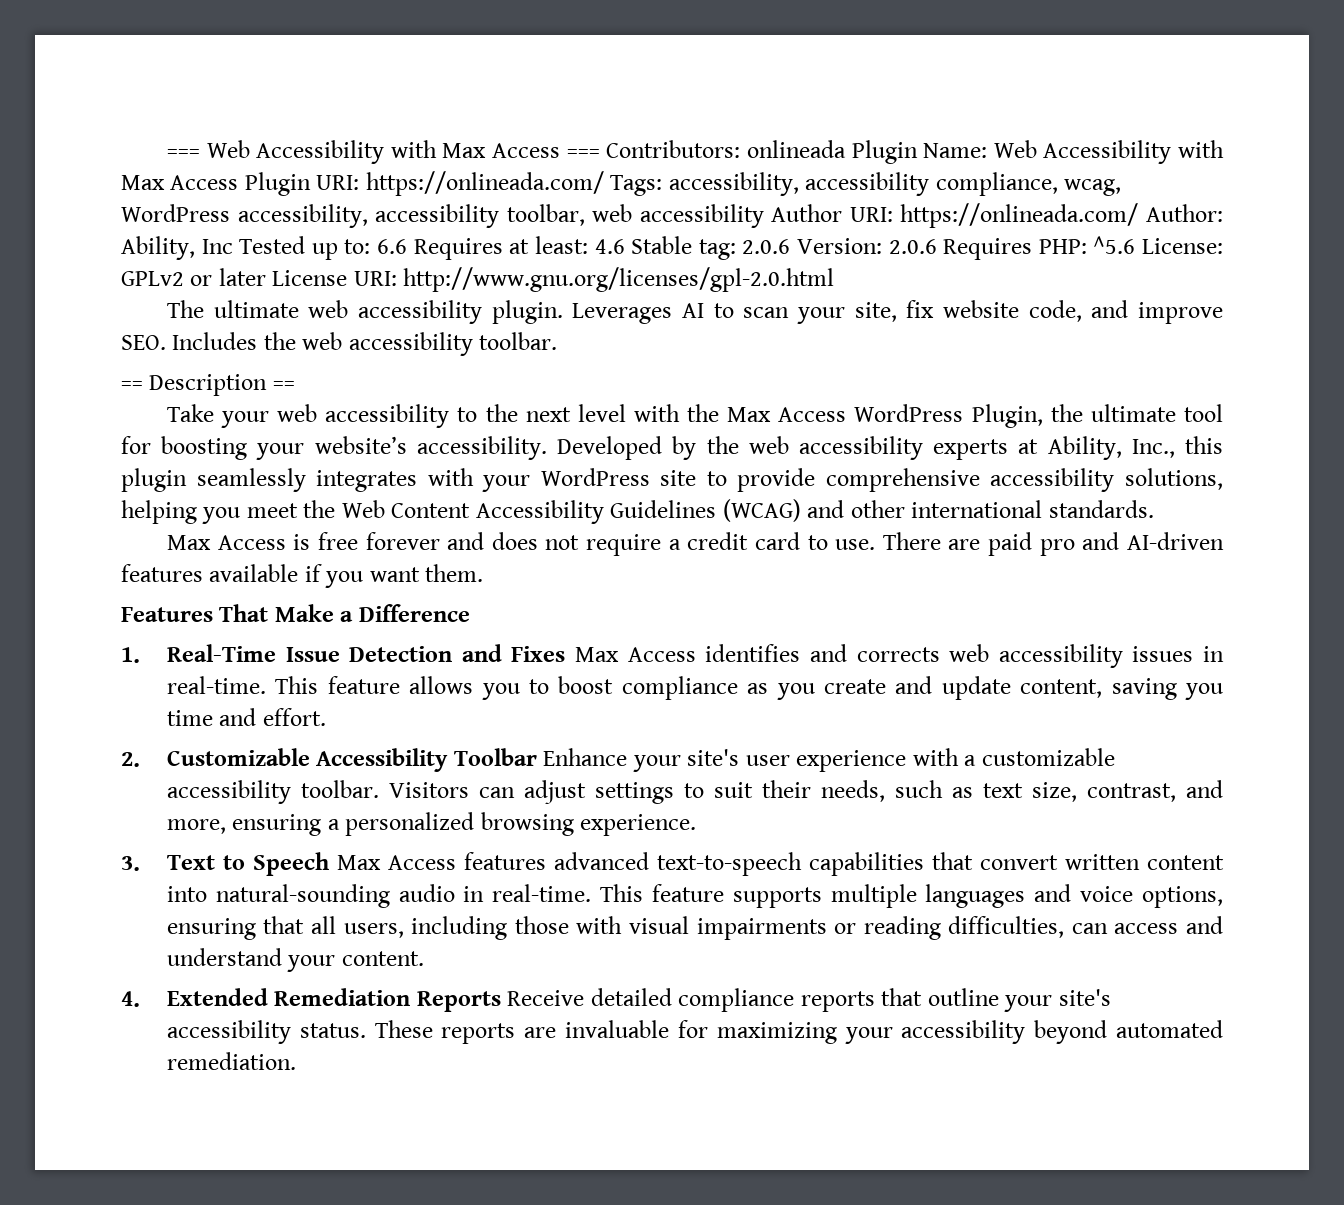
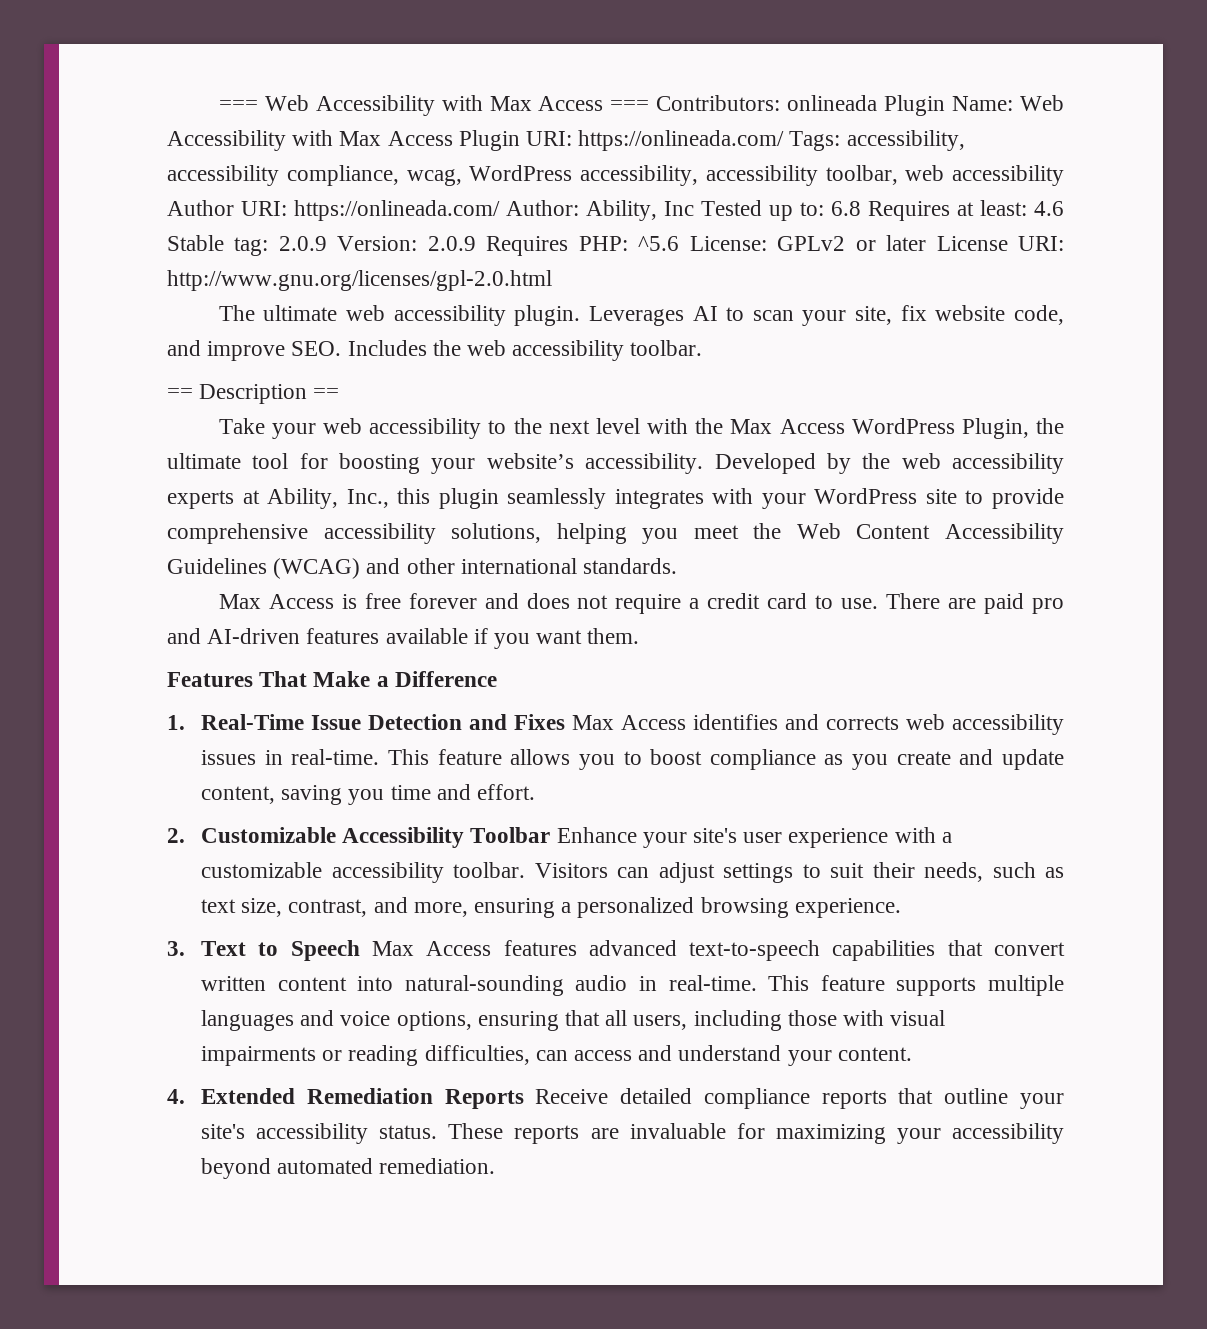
[377,239,408,254] 6.6 -> [831,201,861,216] 6.8
[742,238,937,254] 2.0.6 Version: 2.0.6 -> [278,236,476,251] 2.0.9 Version: 2.0.9

